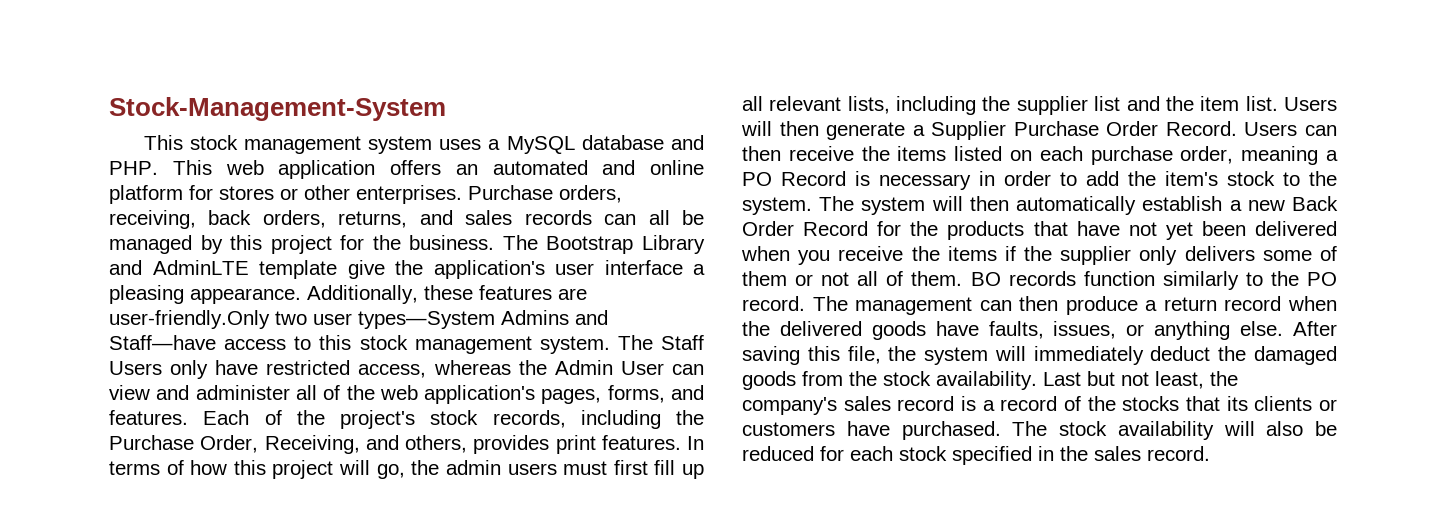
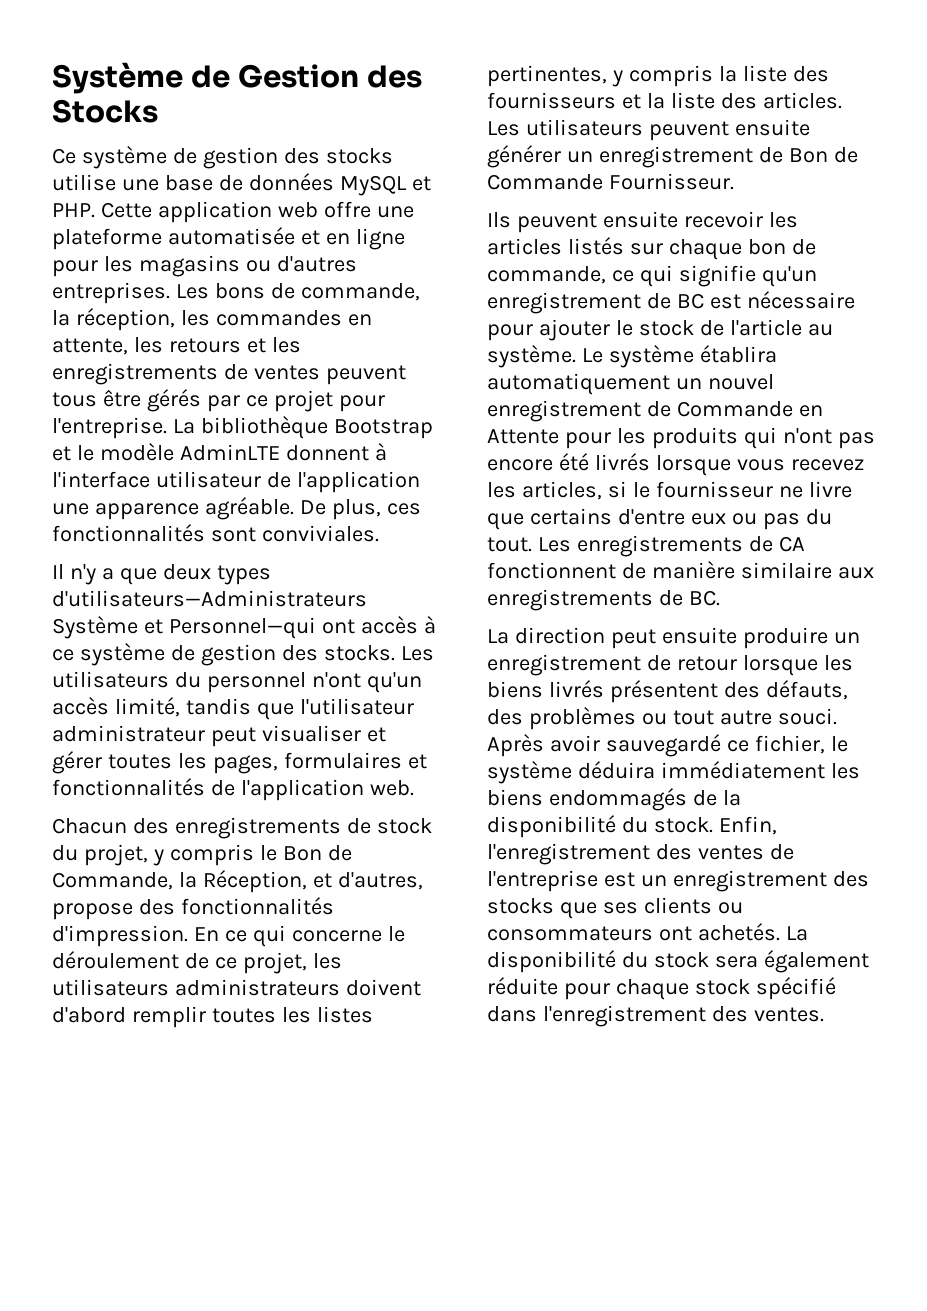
[109,97,446,121] [143,135,704,154] [109,160,704,179] [109,185,622,204] [109,210,705,229] [109,235,705,254] [109,260,705,279] [109,285,587,304] [109,310,608,329] [109,335,704,354] [109,360,704,379] [109,385,704,404] [109,410,704,429] [109,435,704,454] [109,460,705,479] [742,96,1337,115] [741,121,1337,140] [742,146,1338,165] [742,171,1337,190] [742,196,1338,215] [742,221,1337,240] [741,246,1337,265] [742,271,1337,290] [742,296,1337,315] [742,321,1337,340] [742,346,1337,365] [742,371,1238,390] [742,396,1337,415] [742,421,1337,440] [742,446,1210,465] Stock-Management-System // This stock management system uses a MySQL database and PHP. This web application offers an automated and online platform for stores or other enterprises. Purchase orders, receiving, back orders, returns, and sales records can all be managed by this project for the business. The Bootstrap Library and AdminLTE template give the application's user interface a pleasing appearance. Additionally, these features are user-friendly.Only two user types—System Admins and Staff—have access to this stock management system. The Staff Users only have restricted access, whereas the Admin User can view and administer all of the web application's pages, forms, and features. Each of the project's stock records, including the Purchase Order, Receiving, and others, provides print features. In terms of how this project will go, the admin users must first fill up all relevant lists, including the supplier list and the item list. Users will then generate a Supplier Purchase Order Record. Users can then receive the items listed on each purchase order, meaning a PO Record is necessary in order to add the item's stock to the system. The system will then automatically establish a new Back Order Record for the products that have not yet been delivered when you receive the items if the supplier only delivers some of them or not all of them. BO records function similarly to the PO record. The management can then produce a return record when the delivered goods have faults, issues, or anything else. After saving this file, the system will immediately deduct the damaged goods from the stock availability. Last but not least, the company's sales record is a record of the stocks that its clients or customers have purchased. The stock availability will also be reduced for each stock specified in the sales record. -> [52,62,422,94] [52,99,158,123] [52,146,393,169] [52,173,431,196] [52,201,414,223] [52,227,405,250] [52,255,357,277] [52,282,420,304] [52,308,372,331] [52,337,301,355] [52,363,406,385] [52,389,385,412] [52,416,433,439] [52,443,387,461] [52,471,420,493] [52,497,421,520] [52,524,379,542] [52,564,271,585] [52,590,367,607] [52,616,436,639] [52,643,434,666] [52,671,422,693] [52,697,414,720] [52,725,386,747] [52,751,427,774] [52,778,414,801] [52,817,432,839] [52,844,352,866] [52,870,423,893] [52,897,334,920] [52,925,405,947] [52,951,342,974] [52,979,421,996] [52,1006,373,1028] [487,65,829,87] [487,92,842,109] [487,119,810,141] [487,145,858,168] [487,173,734,190] [487,211,798,233] [487,237,816,260] [487,265,817,287] [487,291,855,314] [487,319,833,341] [487,345,777,368] [487,373,774,395] [487,400,823,422] [487,427,875,449] [487,453,864,476] [487,481,852,500] [487,508,832,530] [487,535,805,557] [487,561,874,579] [487,589,720,611] [487,627,860,649] [487,654,853,676] [487,680,848,703] [487,707,837,730] [487,734,848,757] [487,761,860,784] [487,788,741,811] [487,815,777,838] [487,843,794,865] [487,870,869,892] [487,897,743,919] [487,923,808,941] [487,950,869,973] [487,977,836,1000] [487,1005,824,1027] Système de Gestion des Stocks // Ce système de gestion des stocks utilise une base de données MySQL et PHP. Cette application web offre une plateforme automatisée et en ligne pour les magasins ou d'autres entreprises. Les bons de commande, la réception, les commandes en attente, les retours et les enregistrements de ventes peuvent tous être gérés par ce projet pour l'entreprise. La bibliothèque Bootstrap et le modèle AdminLTE donnent à l'interface utilisateur de l'application une apparence agréable. De plus, ces fonctionnalités sont conviviales. // Il n'y a que deux types d'utilisateurs—Administrateurs Système et Personnel—qui ont accès à ce système de gestion des stocks. Les utilisateurs du personnel n'ont qu'un accès limité, tandis que l'utilisateur administrateur peut visualiser et gérer toutes les pages, formulaires et fonctionnalités de l'application web. // Chacun des enregistrements de stock du projet, y compris le Bon de Commande, la Réception, et d'autres, propose des fonctionnalités d'impression. En ce qui concerne le déroulement de ce projet, les utilisateurs administrateurs doivent d'abord remplir toutes les listes pertinentes, y compris la liste des fournisseurs et la liste des articles. Les utilisateurs peuvent ensuite générer un enregistrement de Bon de Commande Fournisseur. // Ils peuvent ensuite recevoir les articles listés sur chaque bon de commande, ce qui signifie qu'un enregistrement de BC est nécessaire pour ajouter le stock de l'article au système. Le système établira automatiquement un nouvel enregistrement de Commande en Attente pour les produits qui n'ont pas encore été livrés lorsque vous recevez les articles, si le fournisseur ne livre que certains d'entre eux ou pas du tout. Les enregistrements de CA fonctionnent de manière similaire aux enregistrements de BC. // La direction peut ensuite produire un enregistrement de retour lorsque les biens livrés présentent des défauts, des problèmes ou tout autre souci. Après avoir sauvegardé ce fichier, le système déduira immédiatement les biens endommagés de la disponibilité du stock. Enfin, l'enregistrement des ventes de l'entreprise est un enregistrement des stocks que ses clients ou consommateurs ont achetés. La disponibilité du stock sera également réduite pour chaque stock spécifié dans l'enregistrement des ventes.

